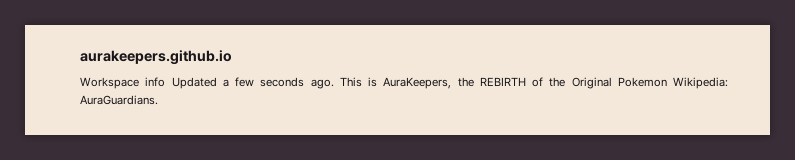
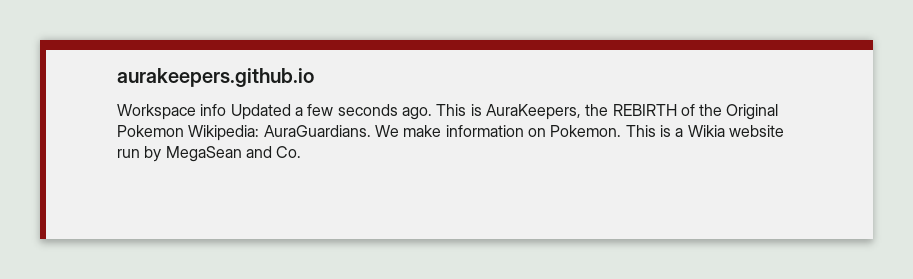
(158, 100) none -> [374,125,784,137] [117,146,302,162] We make information on Pokemon. This is a Wikia website run by MegaSean and Co.

